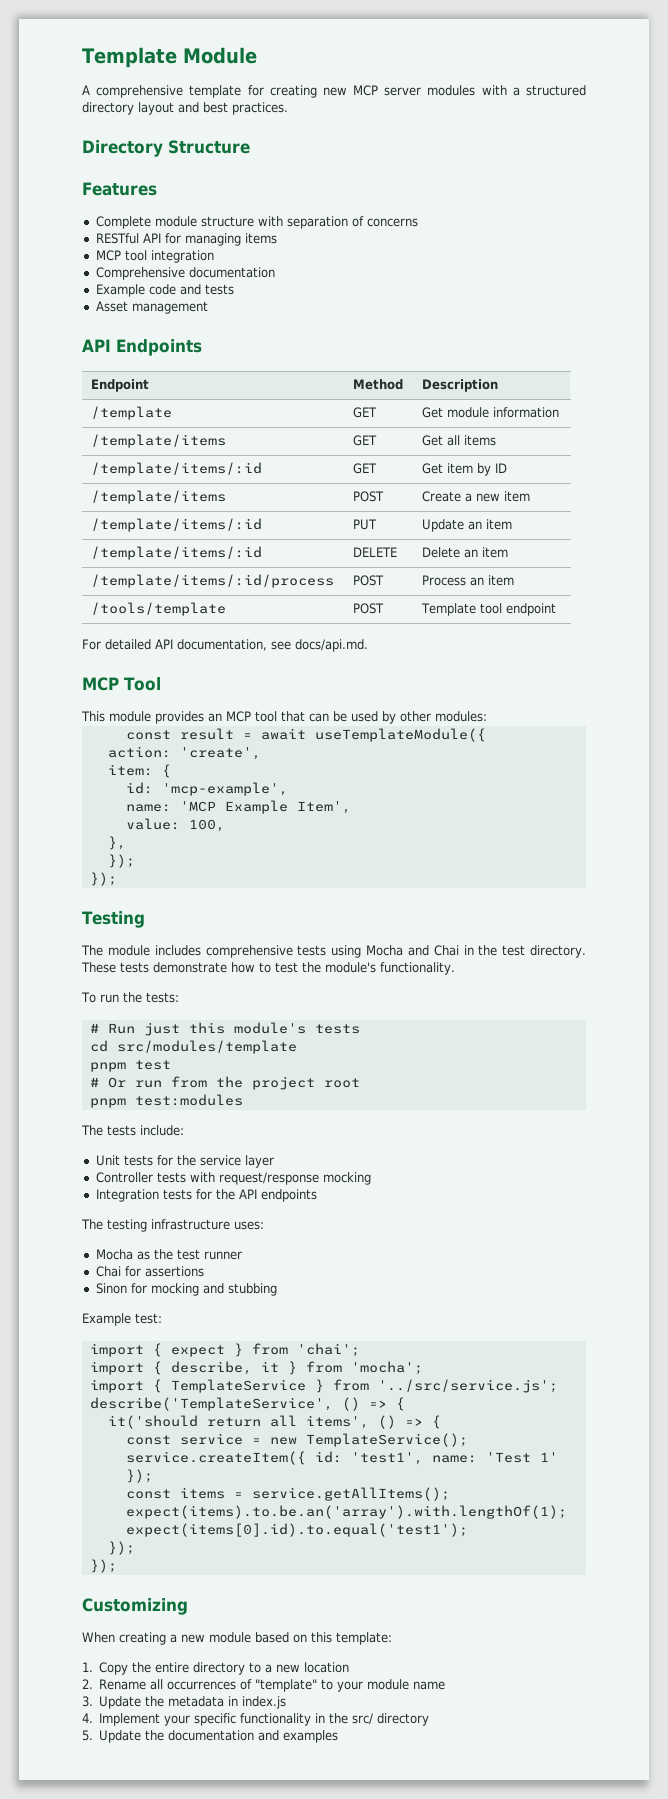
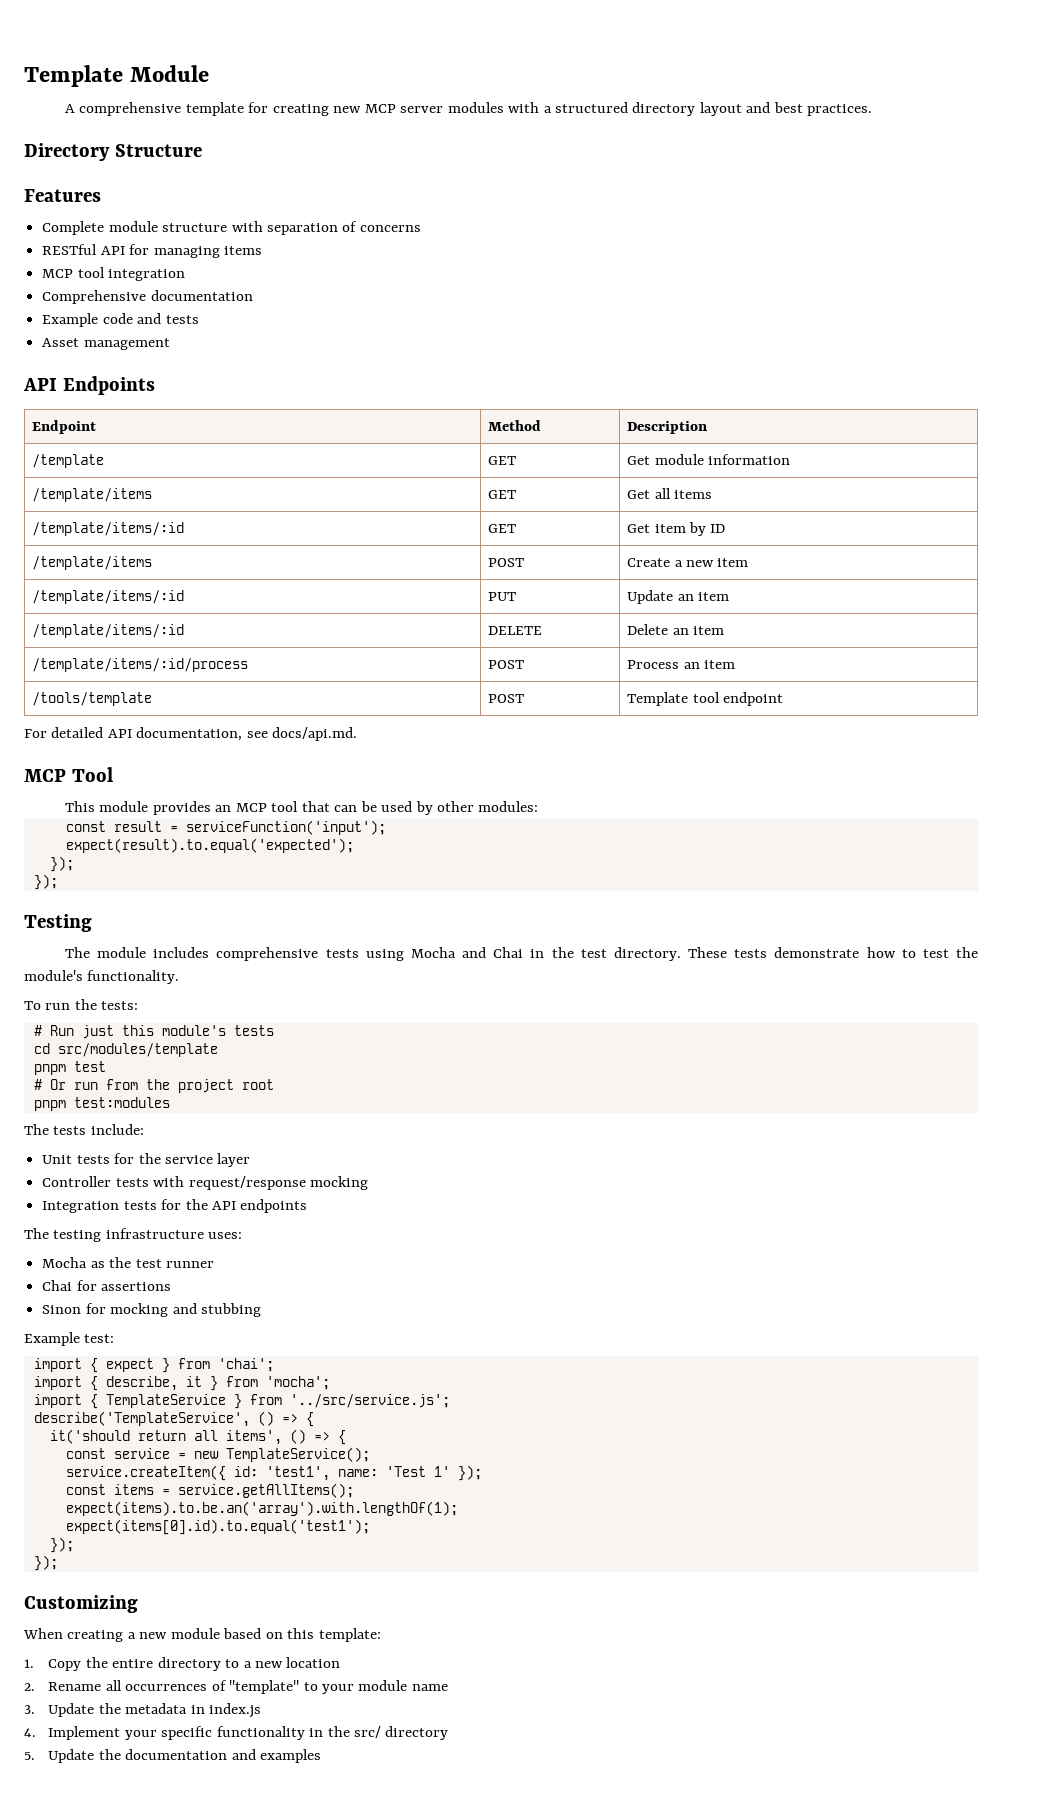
[260,728,486,742] [107,746,261,760] [107,764,171,778] [125,782,288,796] [125,800,351,814] [125,818,225,832] [107,836,126,850] await useTemplateModule({ // action: 'create', // item: { // id: 'mcp-example', // name: 'MCP Example Item', // value: 100, // }, -> [185,820,386,835] [65,838,354,853] serviceFunction('input'); // expect(result).to.equal('expected');

